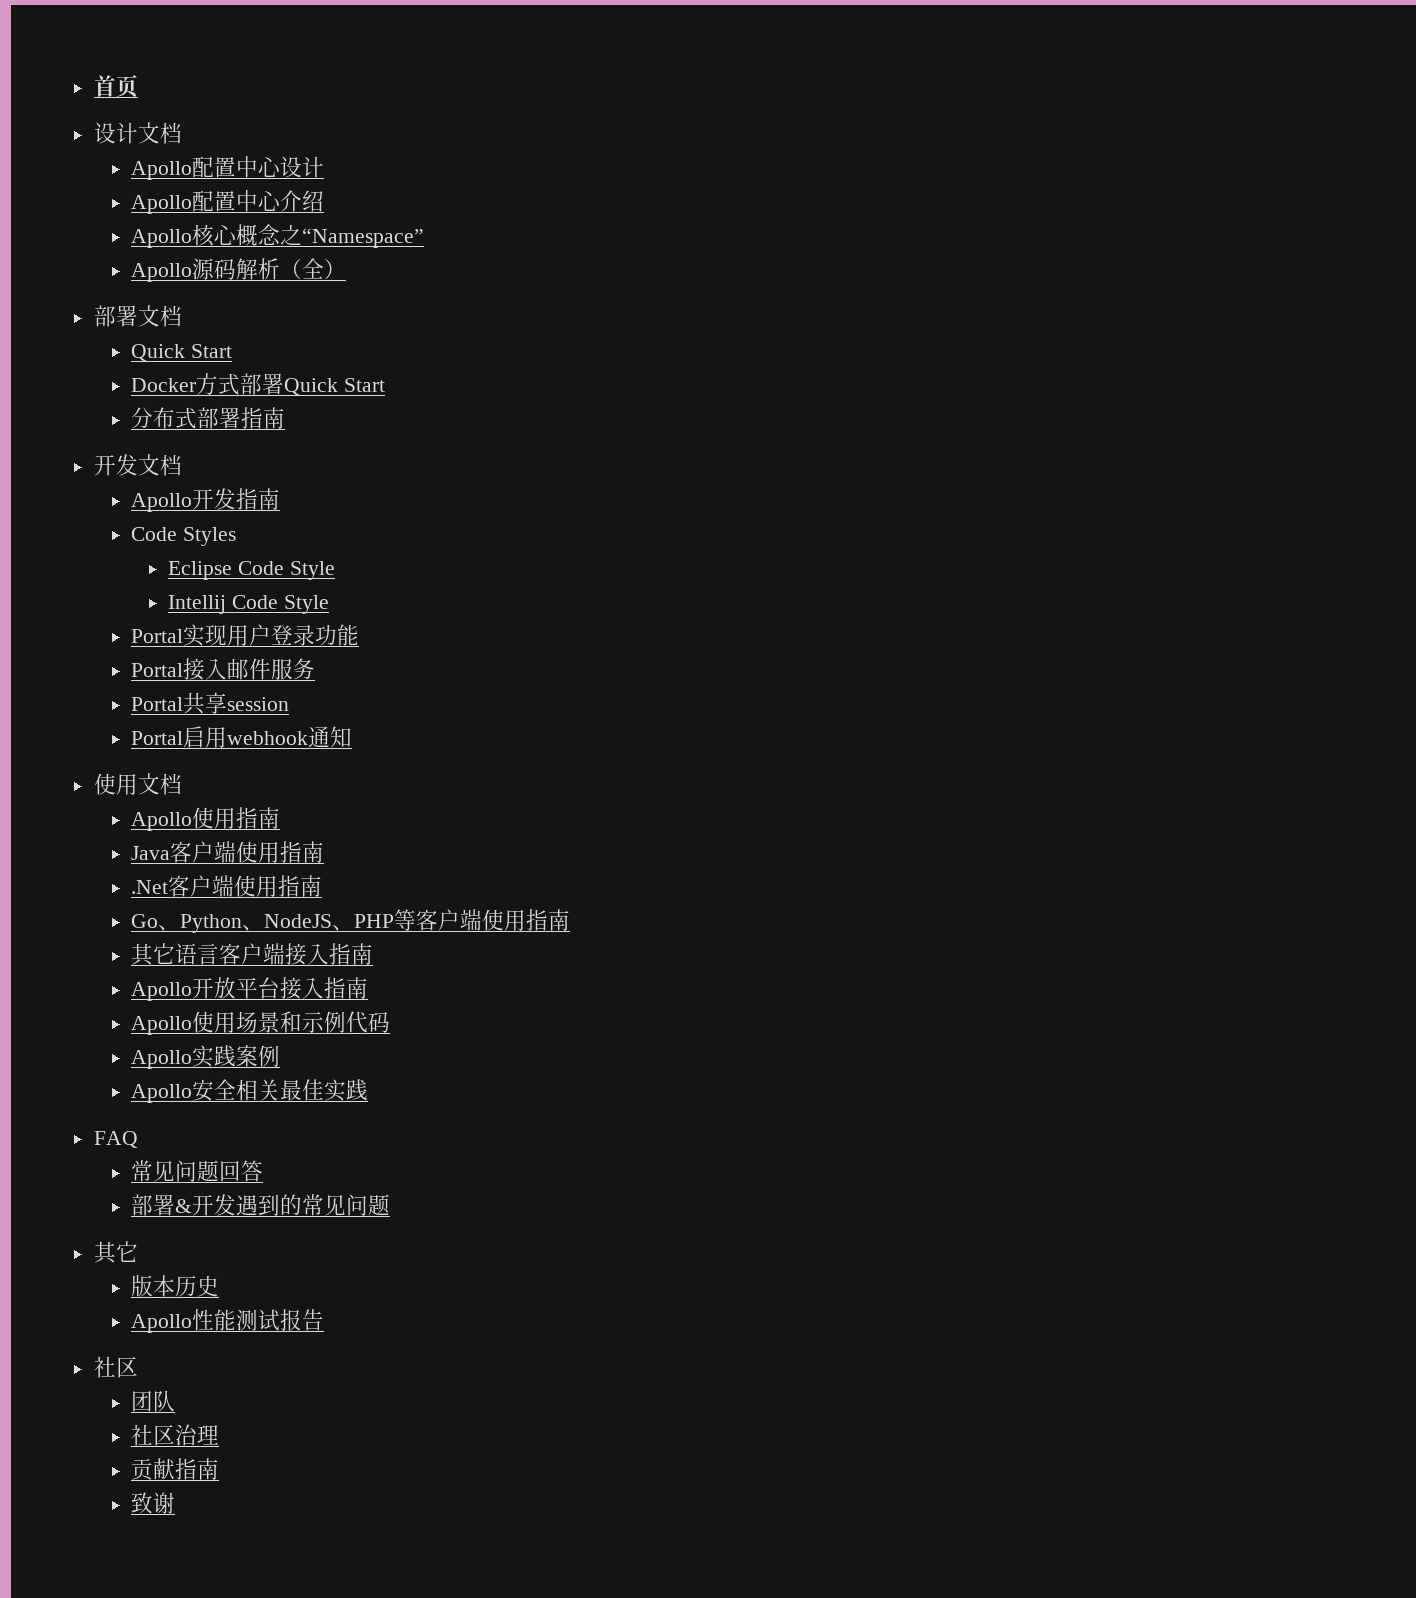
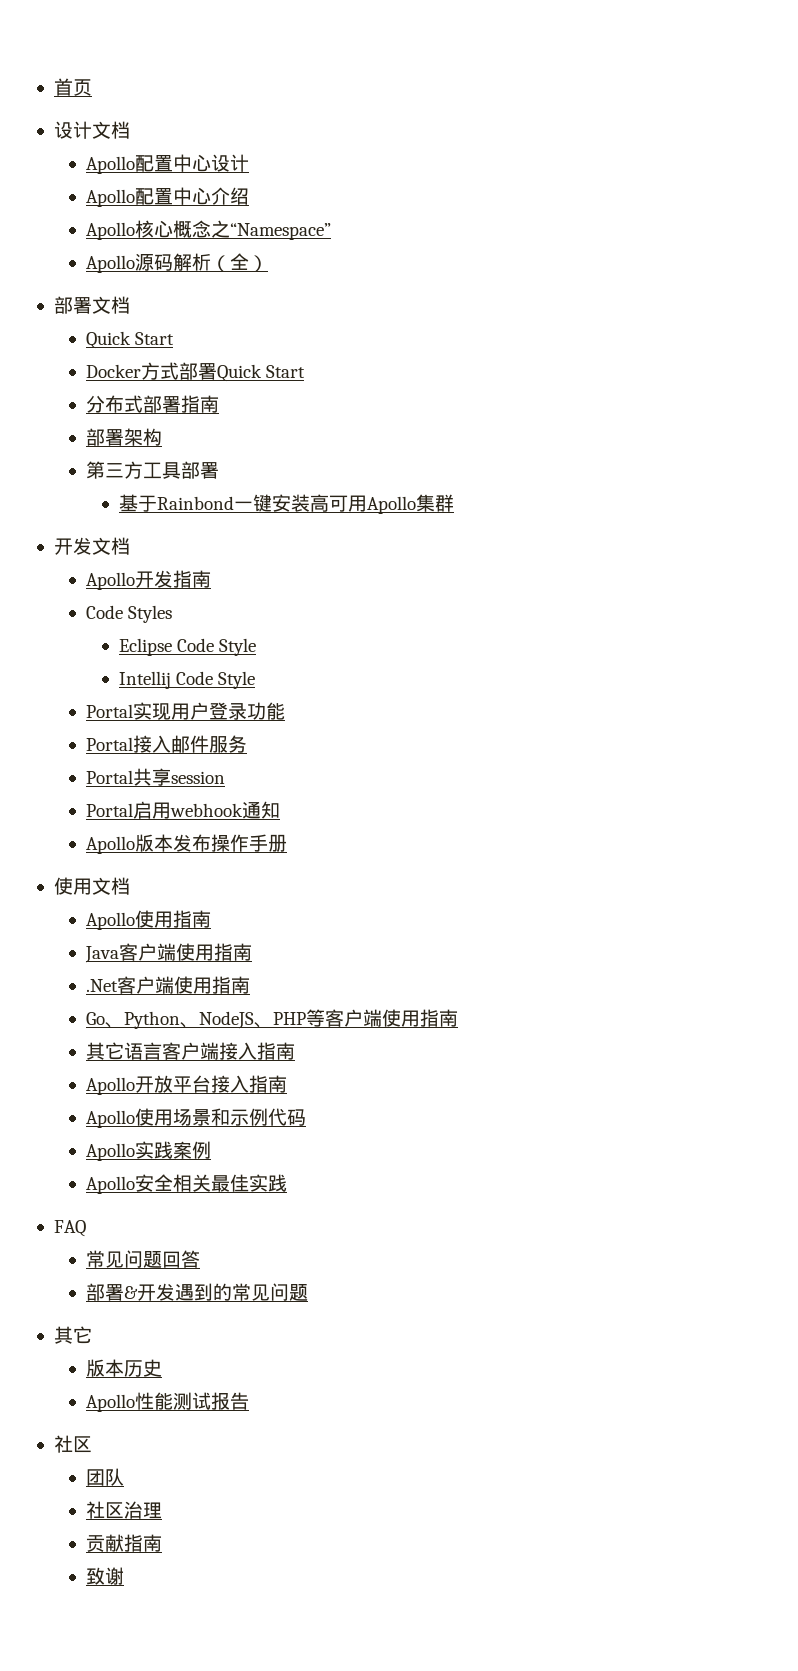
(285, 418) none -> [86,428,163,446] [86,461,220,479] [118,494,454,514] // 部署架构 // 第三方工具部署 // 基于Rainbond一键安装高可用Apollo集群
(352, 737) none -> [86,834,288,854] // Apollo版本发布操作手册

